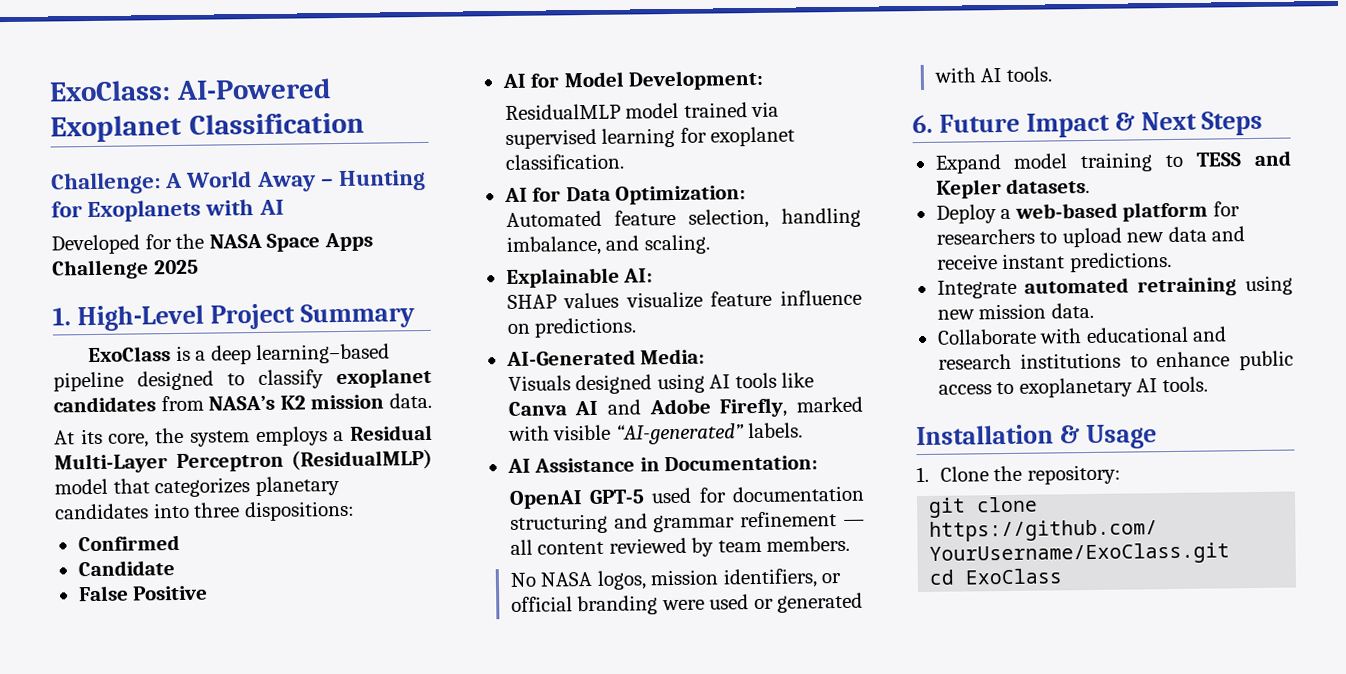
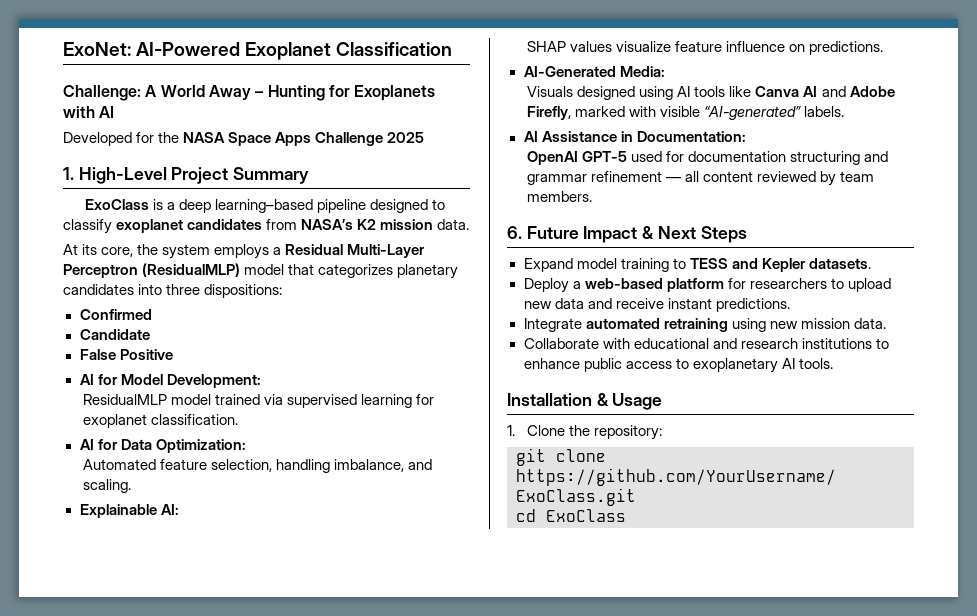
[49,80,171,102] ExoClass: -> [63,42,131,56] ExoNet:
[509,568,842,590] [510,592,864,616] [933,66,1052,83] // No NASA logos, mission identifiers, or official branding were used or generated with AI tools. -> (593, 196) none

